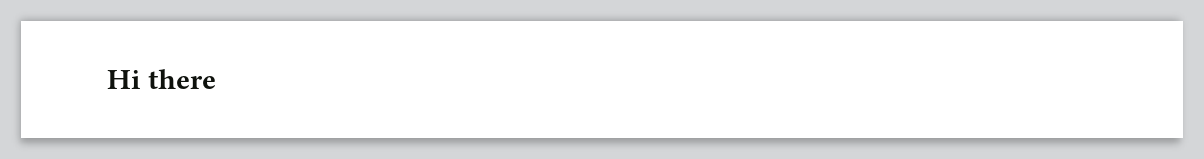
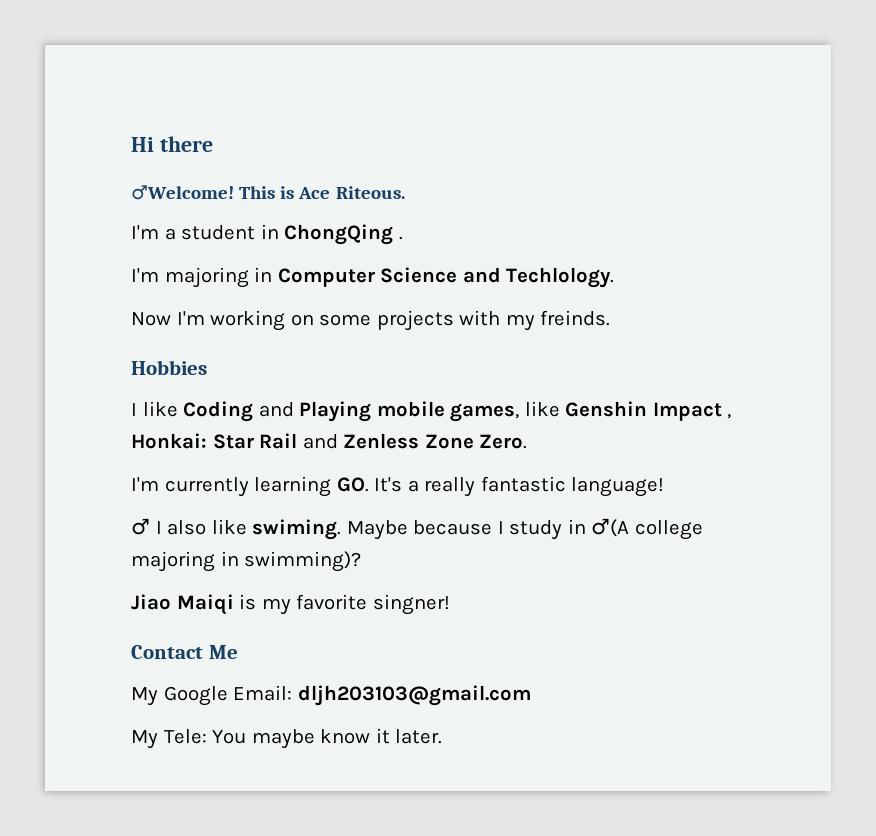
(216, 79) none -> [131,185,405,200] [131,224,403,245] [131,267,615,288] [131,310,611,331] [131,360,207,375] [131,401,732,422] [131,433,528,449] [131,476,665,497] [131,518,703,540] [131,551,362,572] [131,594,450,615] [131,645,238,659] [131,685,531,706] [131,728,443,749] // ♂Welcome! This is Ace Riteous. // I'm a student in ChongQing . // I'm majoring in Computer Science and Techlology. // Now I'm working on some projects with my freinds. // Hobbies // I like Coding and Playing mobile games, like Genshin Impact , Honkai: Star Rail and Zenless Zone Zero. // I'm currently learning GO. It's a really fantastic language! // ♂ I also like swiming. Maybe because I study in ♂(A college majoring in swimming)? // Jiao Maiqi is my favorite singner! // Contact Me // My Google Email: dljh203103@gmail.com // My Tele: You maybe know it later.

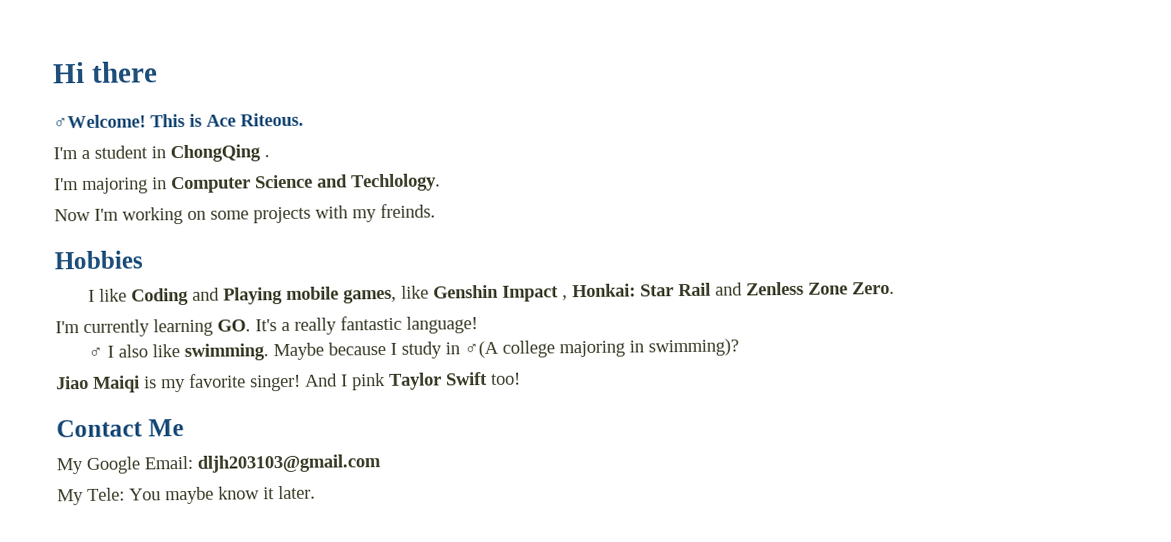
[252,519,342,540] swiming. -> [184,343,270,361] swimming.
[372,594,450,615] singner! -> [250,371,521,392] singer! And I pink Taylor Swift too!

